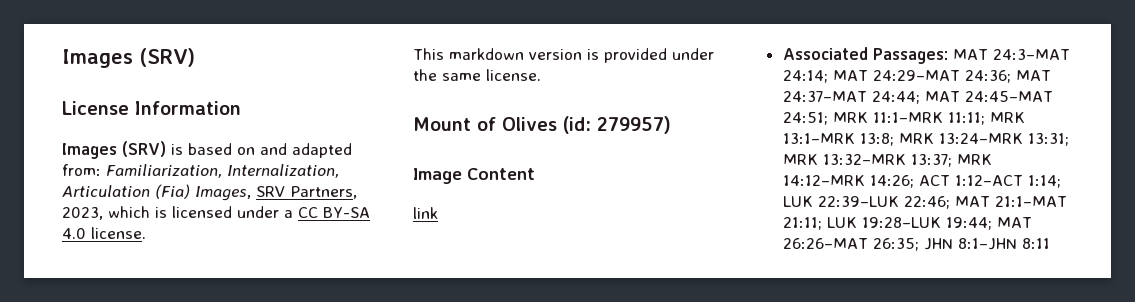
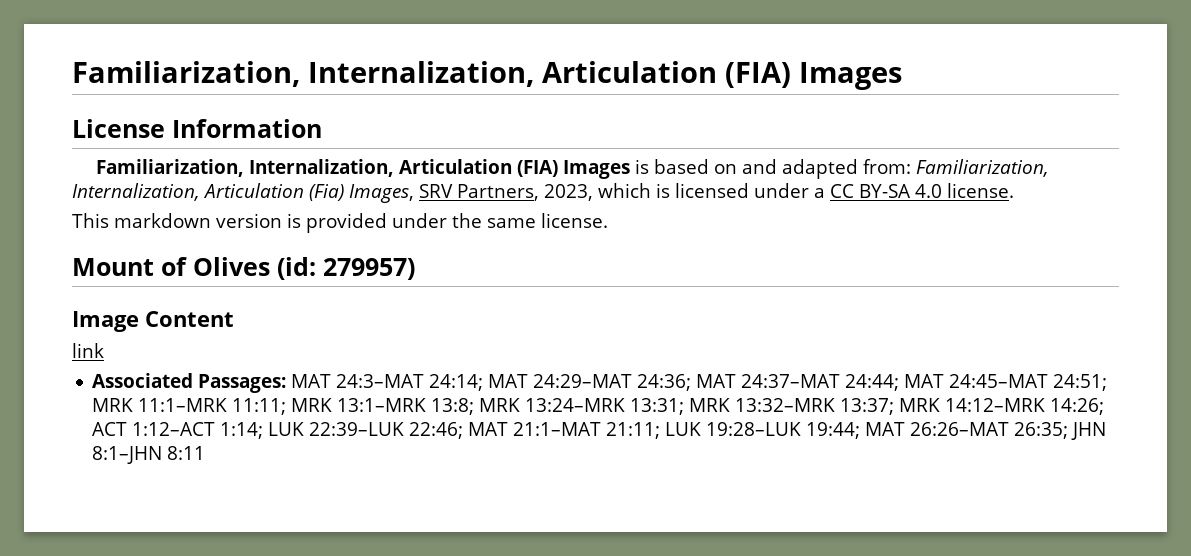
[62,48,195,68] Images (SRV) -> [72,61,902,90] Familiarization, Internalization, Articulation (FIA) Images
[62,141,166,159] Images (SRV) -> [96,159,631,179] Familiarization, Internalization, Articulation (FIA) Images

